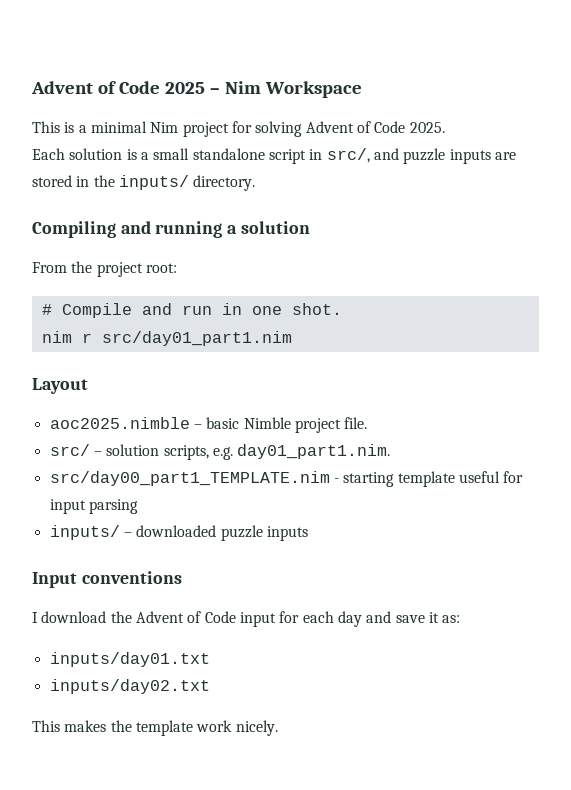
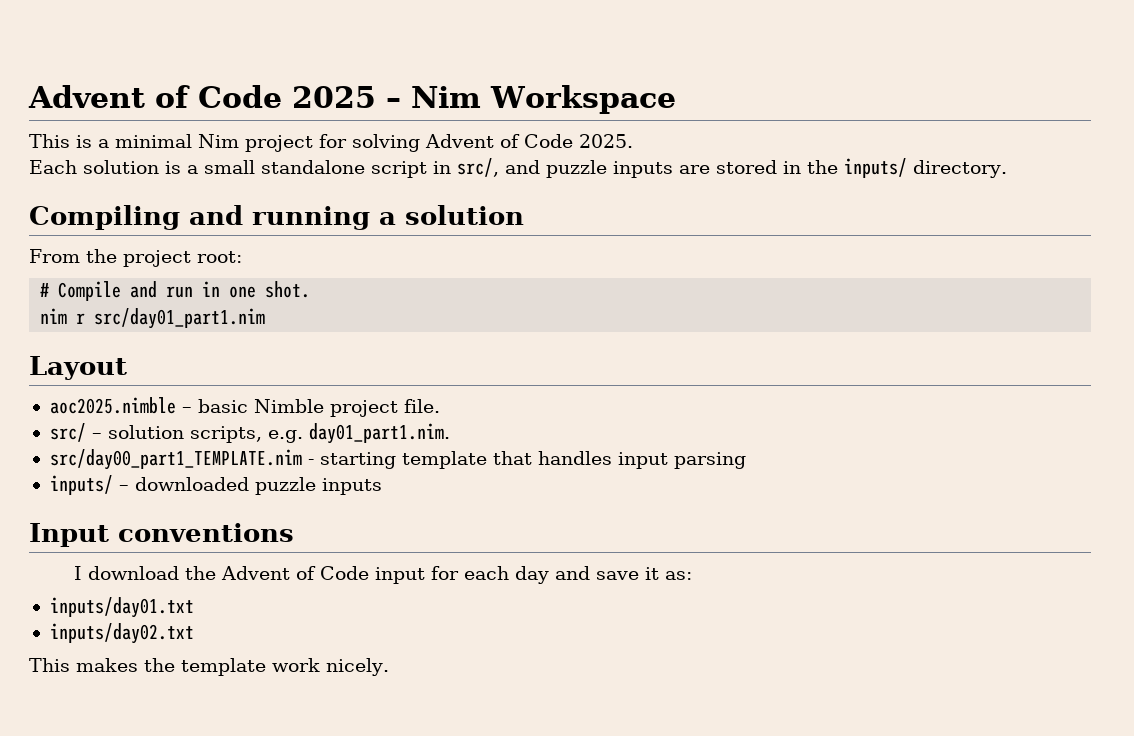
[458,471,524,483] useful for -> [492,451,612,465] that handles

